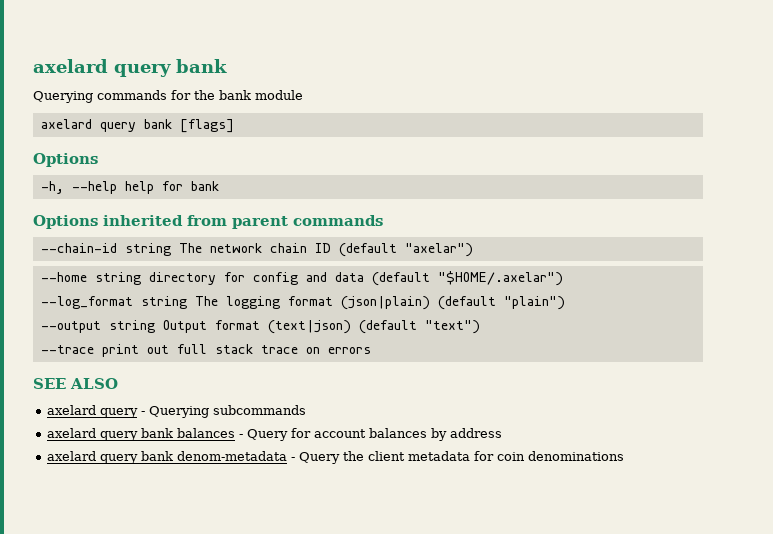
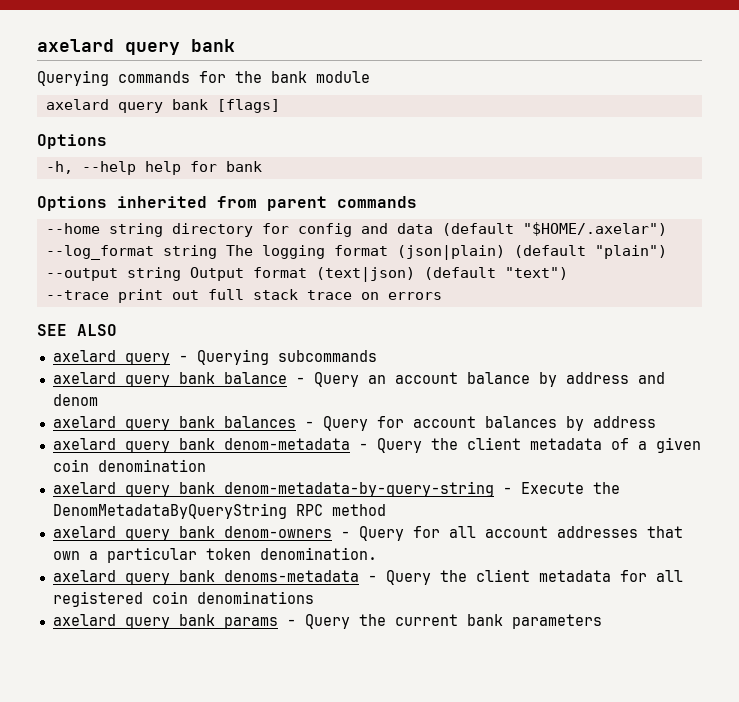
[40,243,473,257] // --chain-id string The network chain ID (default "axelar") -> (417, 202) none
(307, 410) none -> [52,372,665,387] [52,394,98,406] // axelard query bank balance - Query an account balance by address and denom
[474,451,625,461] for coin denominations -> [610,437,701,453] [52,459,206,472] [52,481,620,497] [52,503,386,519] [52,526,683,541] [52,547,377,563] [52,569,683,585] [52,591,314,607] [52,614,602,629] of a given coin denomination // axelard query bank denom-metadata-by-query-string - Execute the DenomMetadataByQueryString RPC method // axelard query bank denom-owners - Query for all account addresses that own a particular token denomination. // axelard query bank denoms-metadata - Query the client metadata for all registered coin denominations // axelard query bank params - Query the current bank parameters

